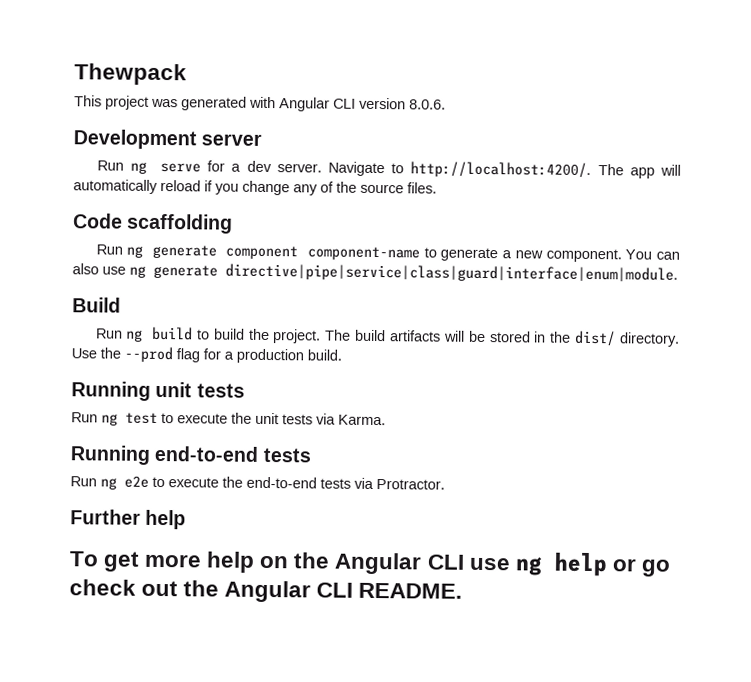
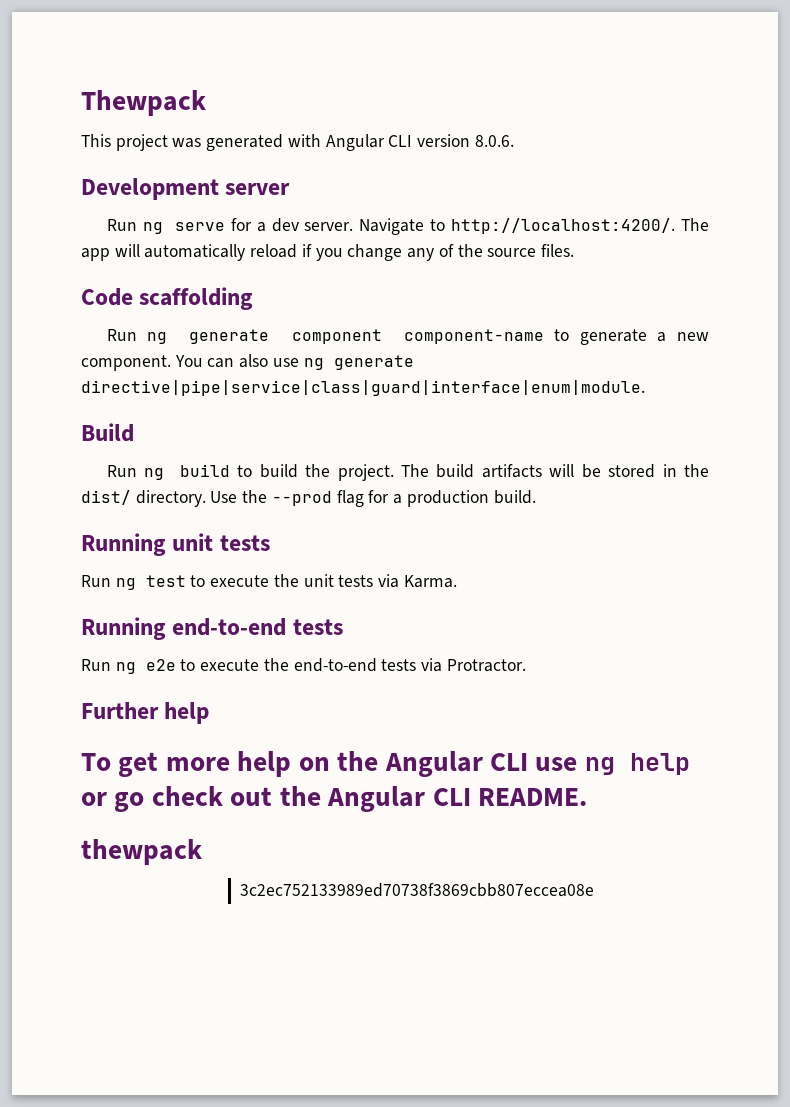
(463, 590) none -> [81,839,202,865] [240,883,595,897] // thewpack // 3c2ec752133989ed70738f3869cbb807eccea08e

